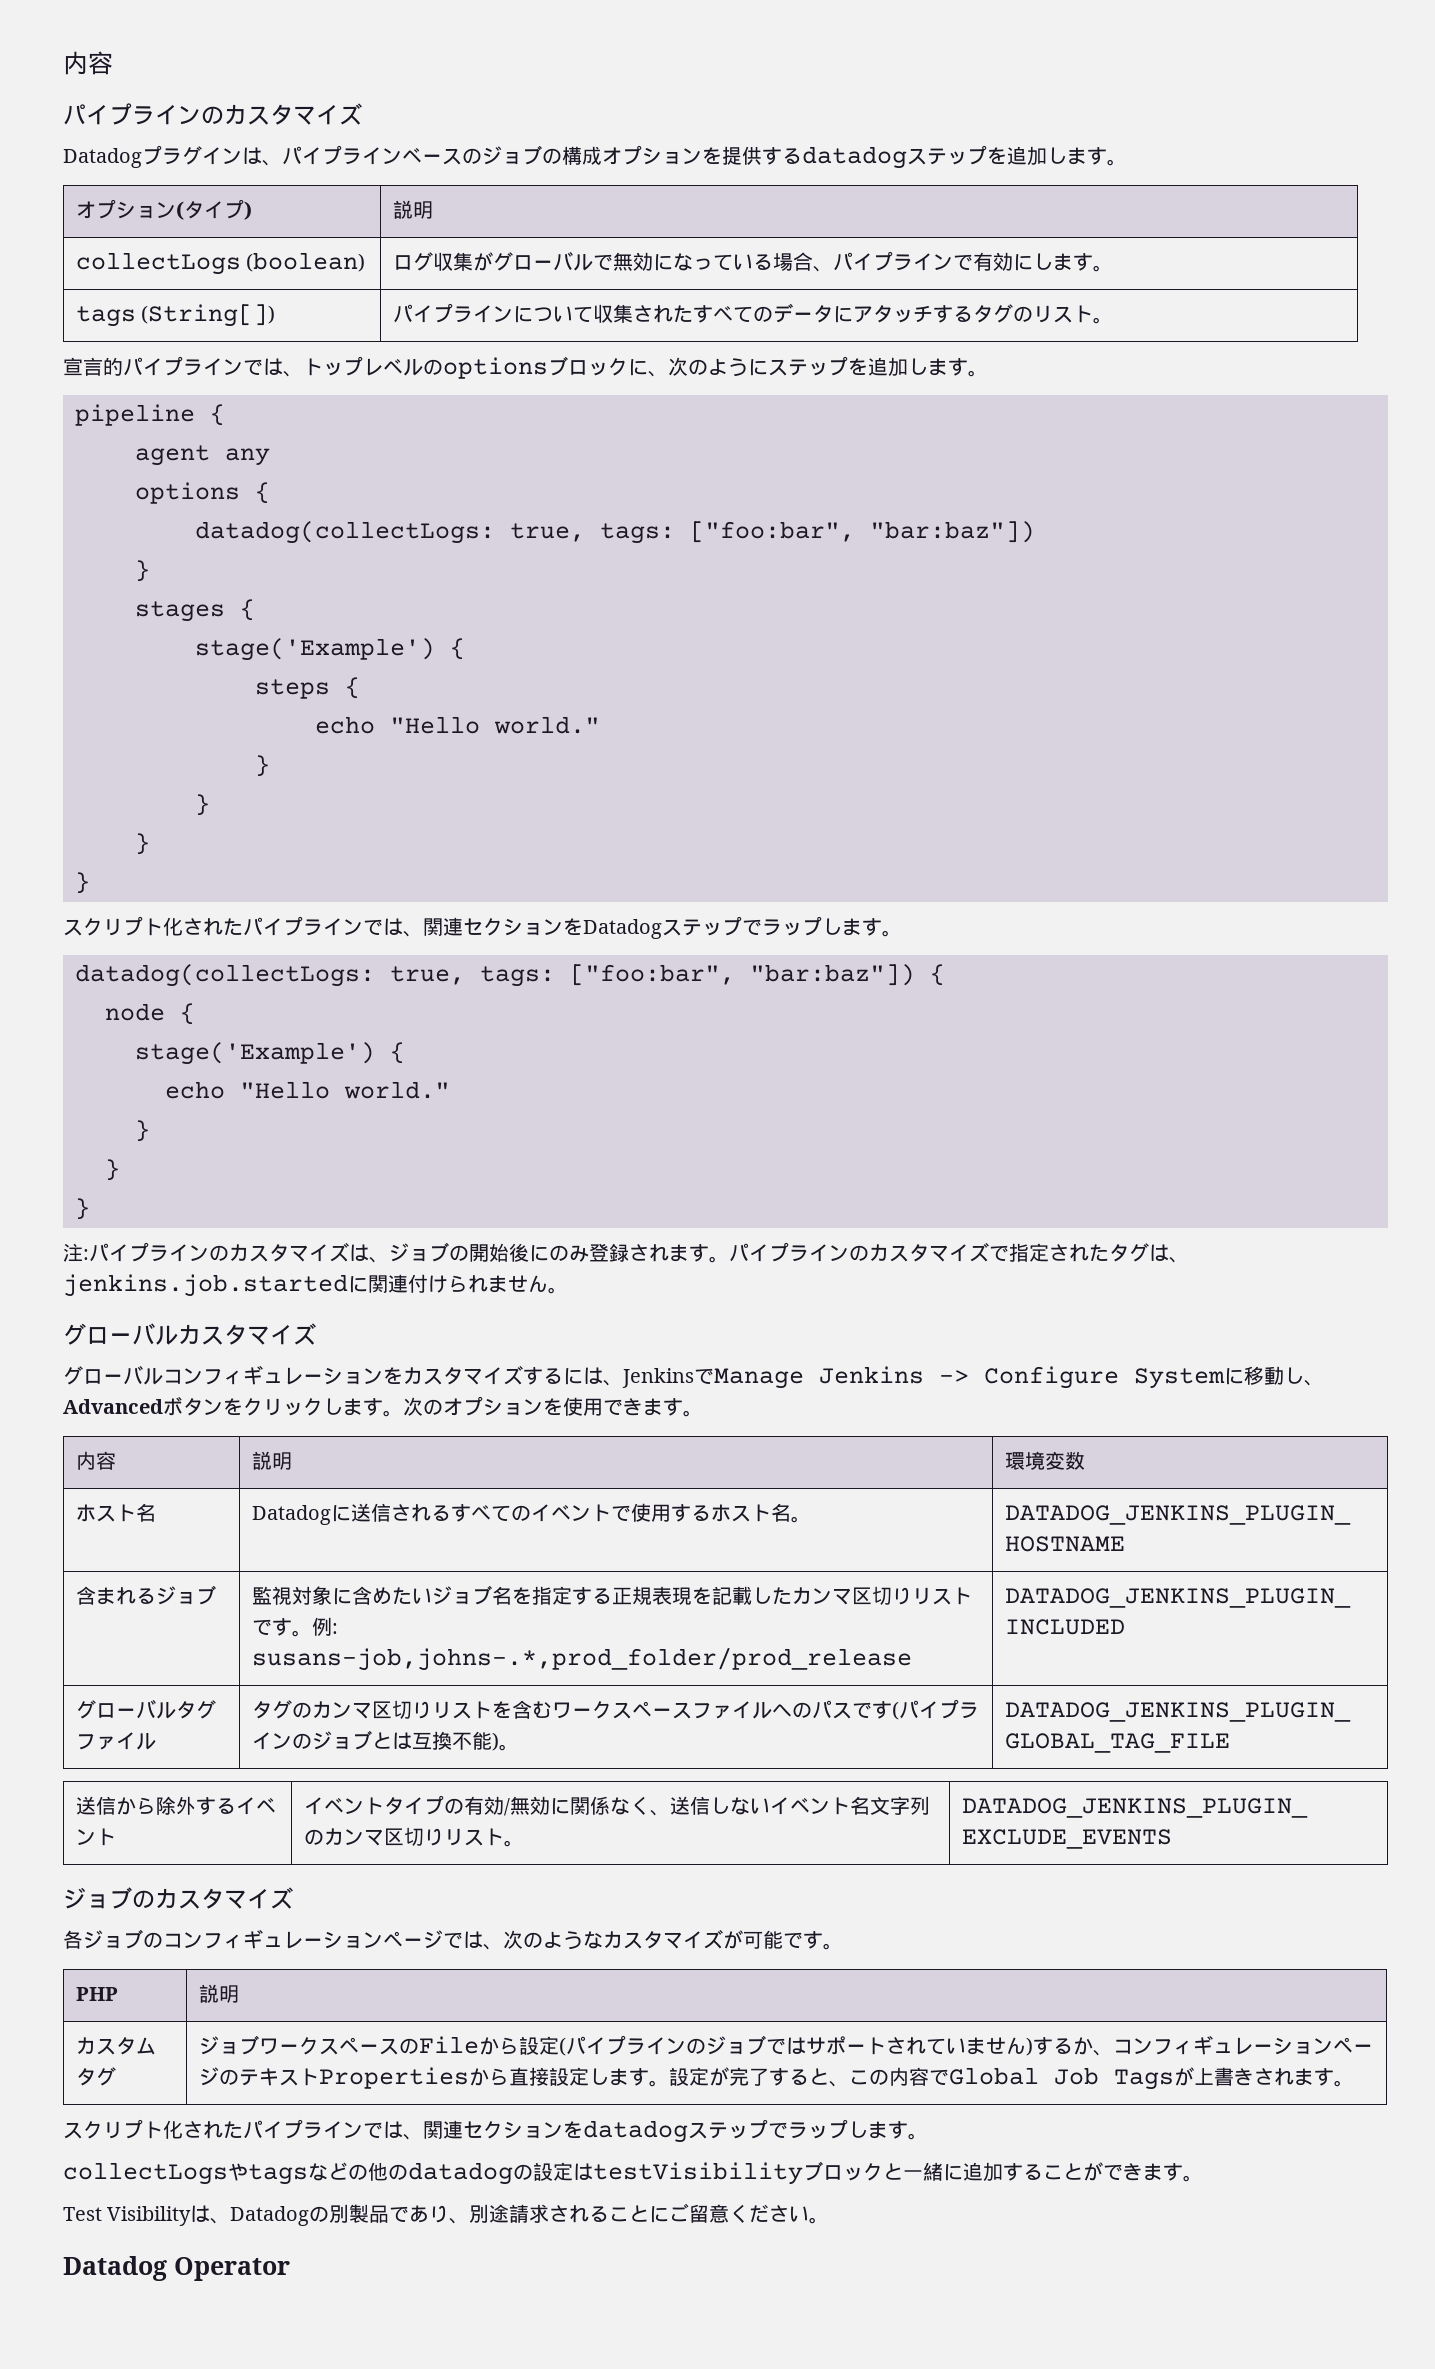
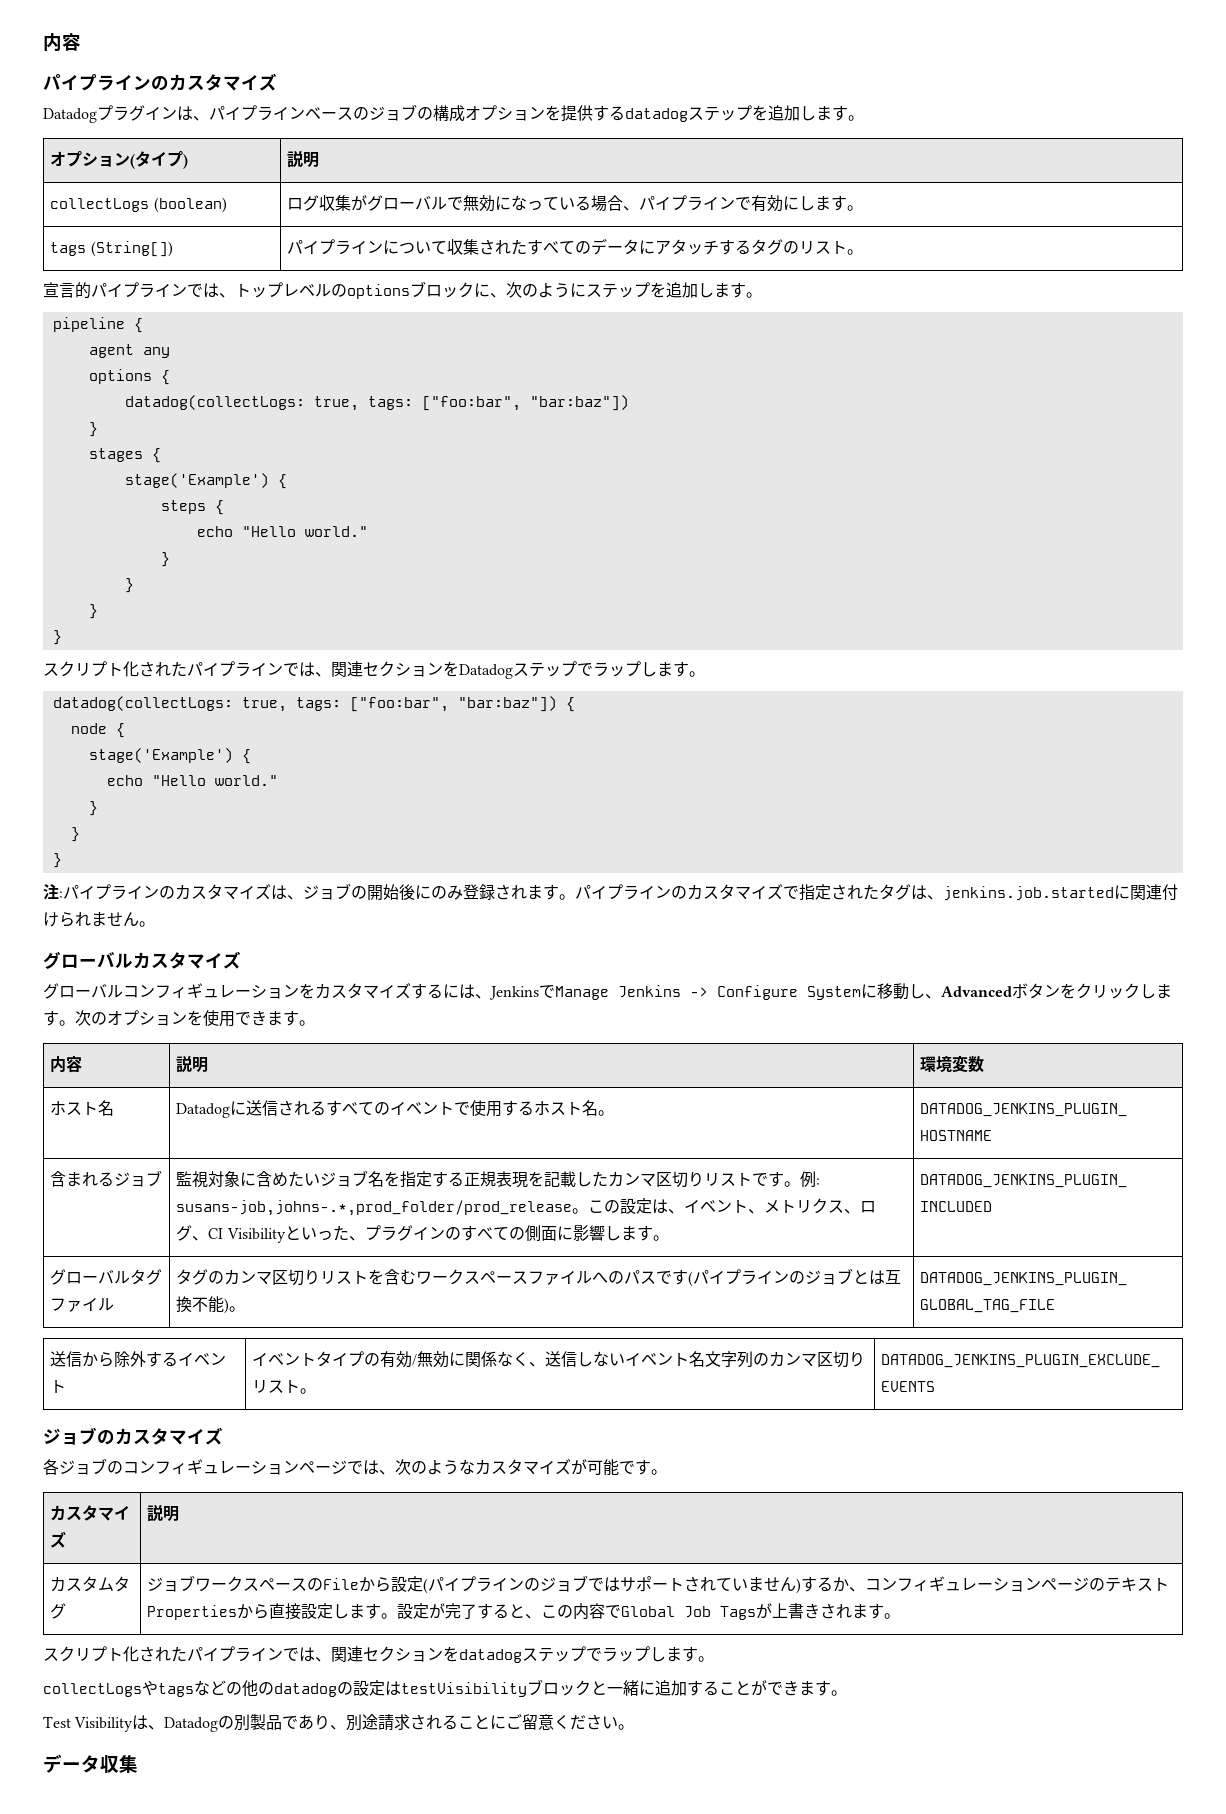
(912, 1659) none -> [572,1198,877,1214] [176,1225,669,1243] 。この設定は、イベント、メトリクス、ログ、CI Visibilityといった、プラグインのすべての側面に影響します。
[75,1987,118,2001] PHP -> [50,1505,131,1521] [50,1531,67,1548] カスタマイズ
[63,2256,290,2281] Datadog Operator -> [43,1754,138,1773] データ収集

